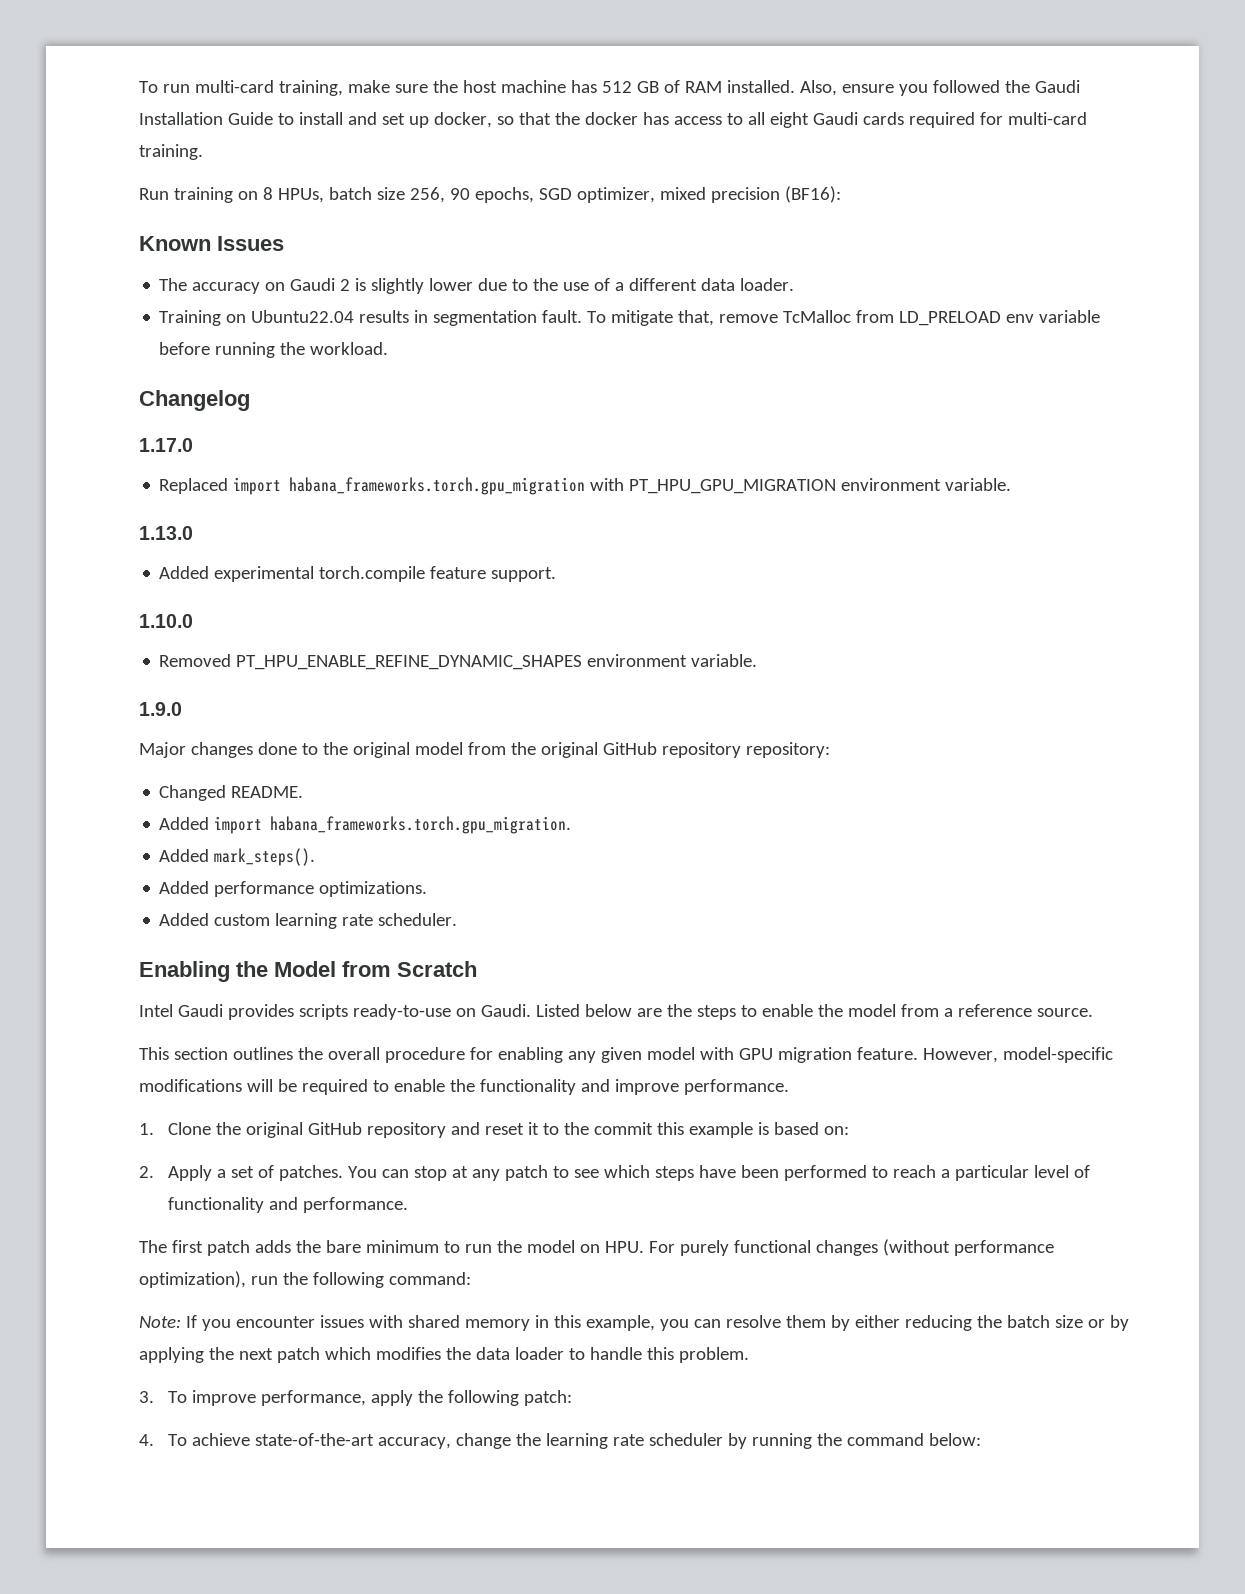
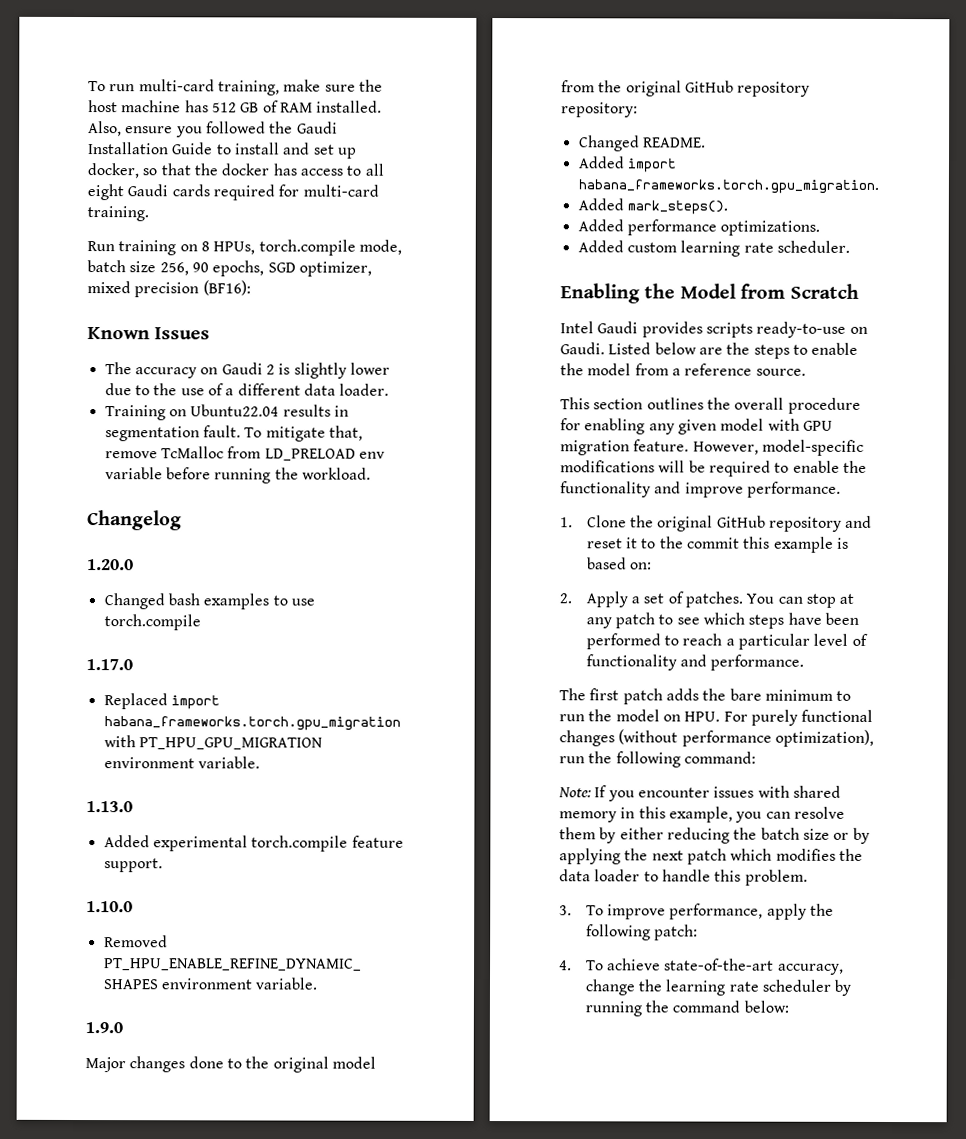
(324, 195) none -> [258,239,402,256] torch.compile mode,
(250, 400) none -> [86,559,134,571] [103,593,315,610] [103,614,201,631] // 1.20.0 // Changed bash examples to use torch.compile

